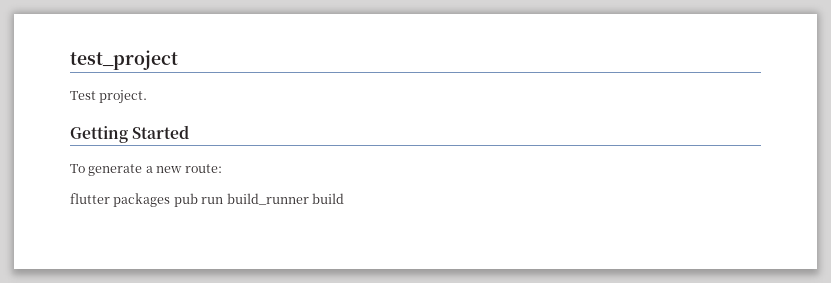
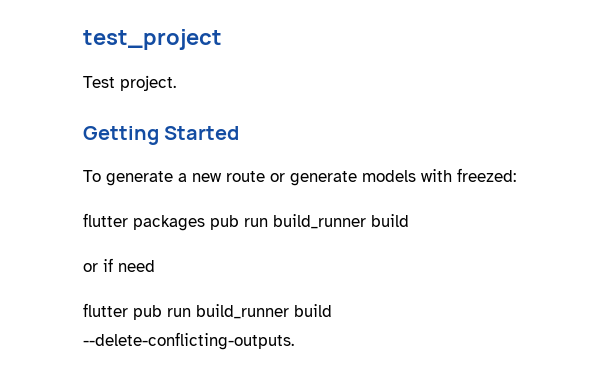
[184,164,222,173] route: -> [226,168,516,186] route or generate models with freezed:
(344, 198) none -> [83,258,155,272] [83,303,332,320] [83,332,294,350] // or if need // flutter pub run build_runner build --delete-conflicting-outputs.

